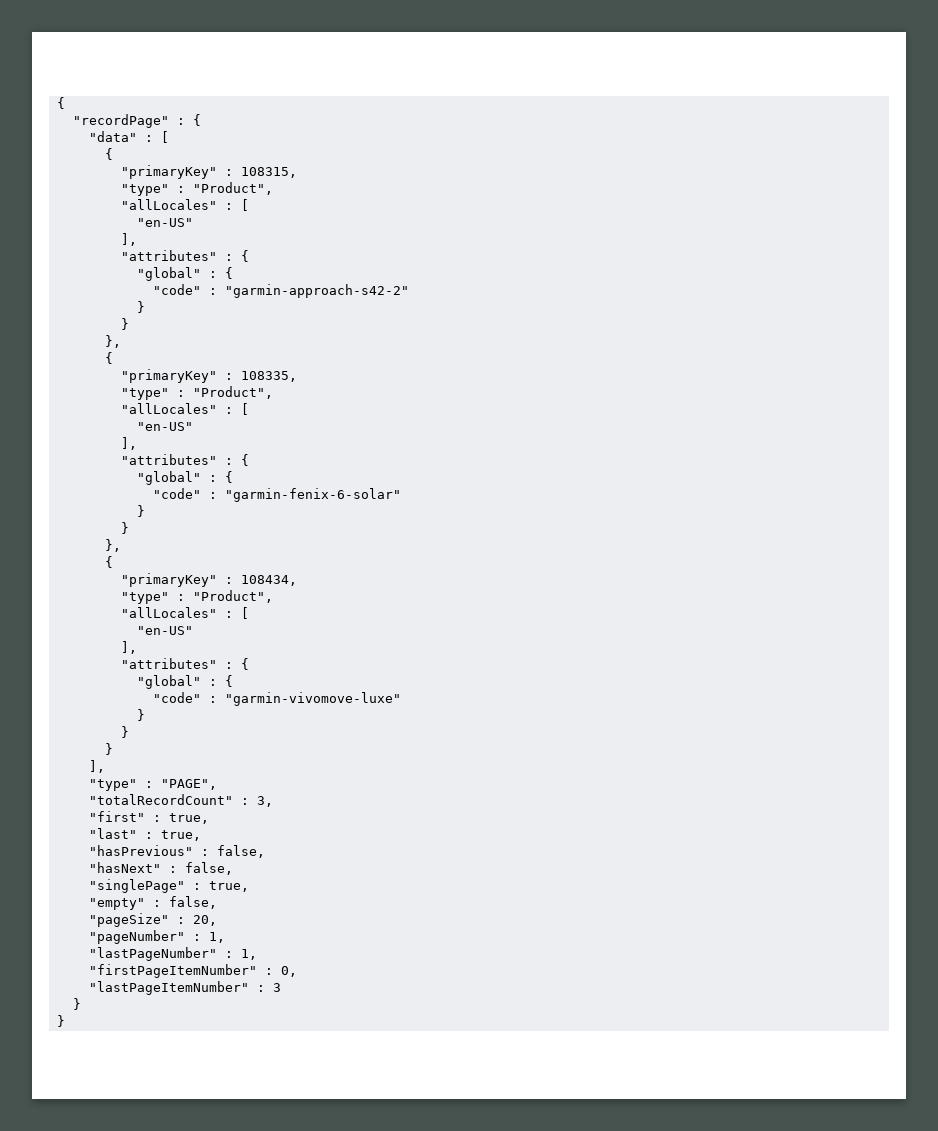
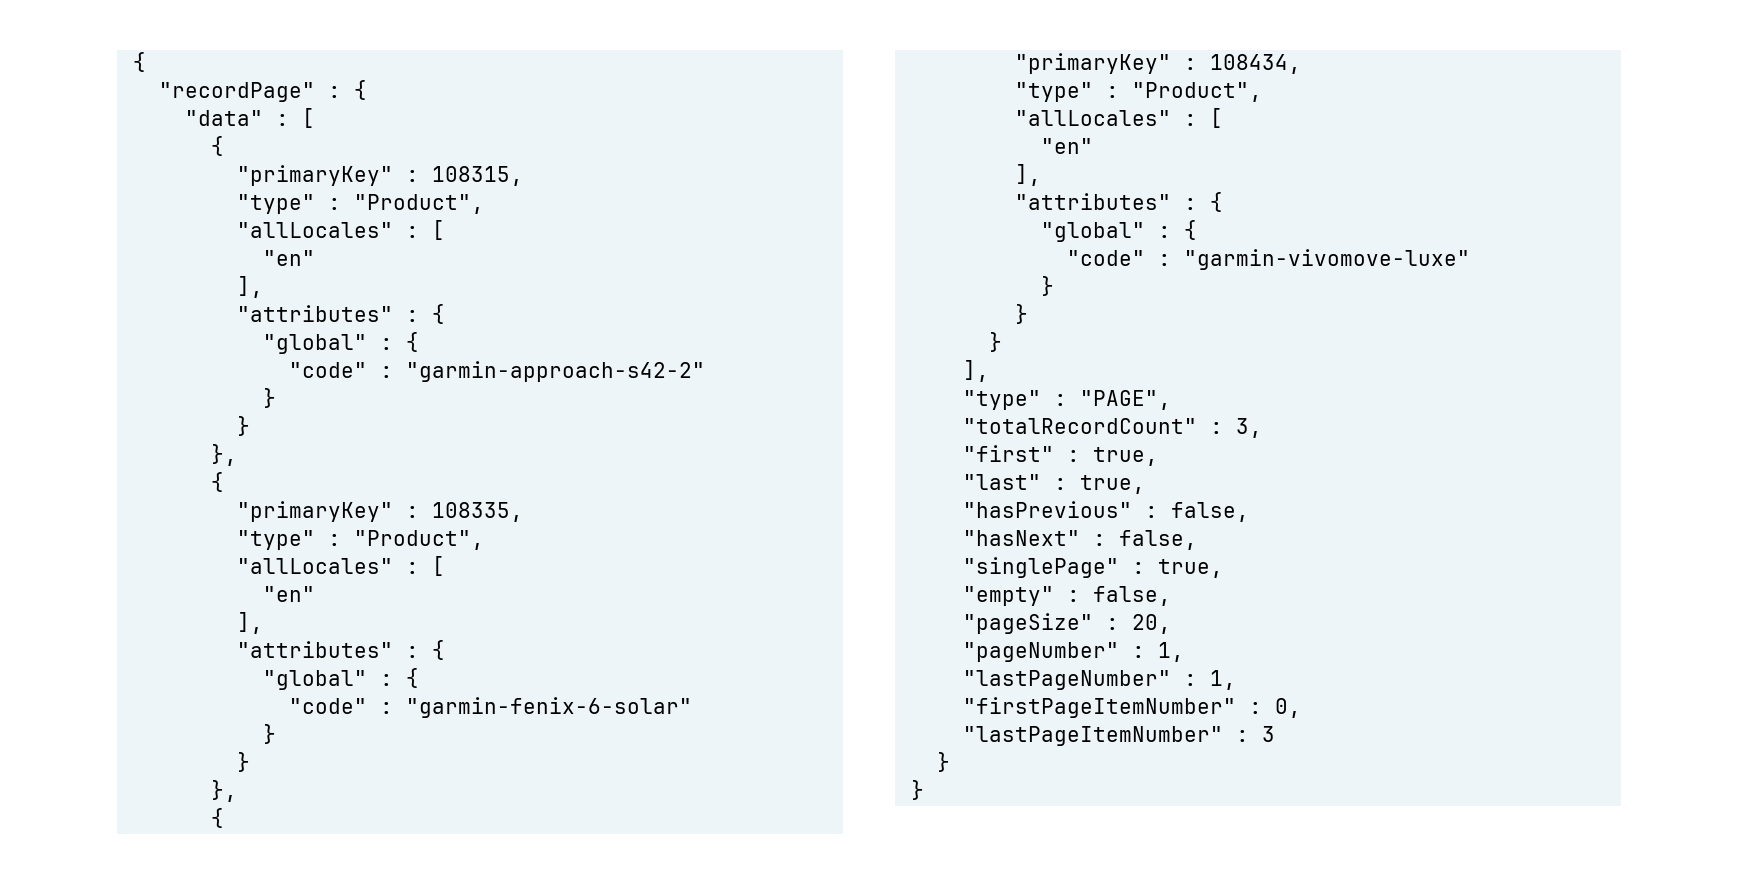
[137,218,194,227] "en-US" -> [262,250,315,266] "en"
[137,422,194,431] "en-US" -> [262,586,315,602] "en"
[137,626,194,635] "en-US" -> [1040,138,1093,154] "en"

